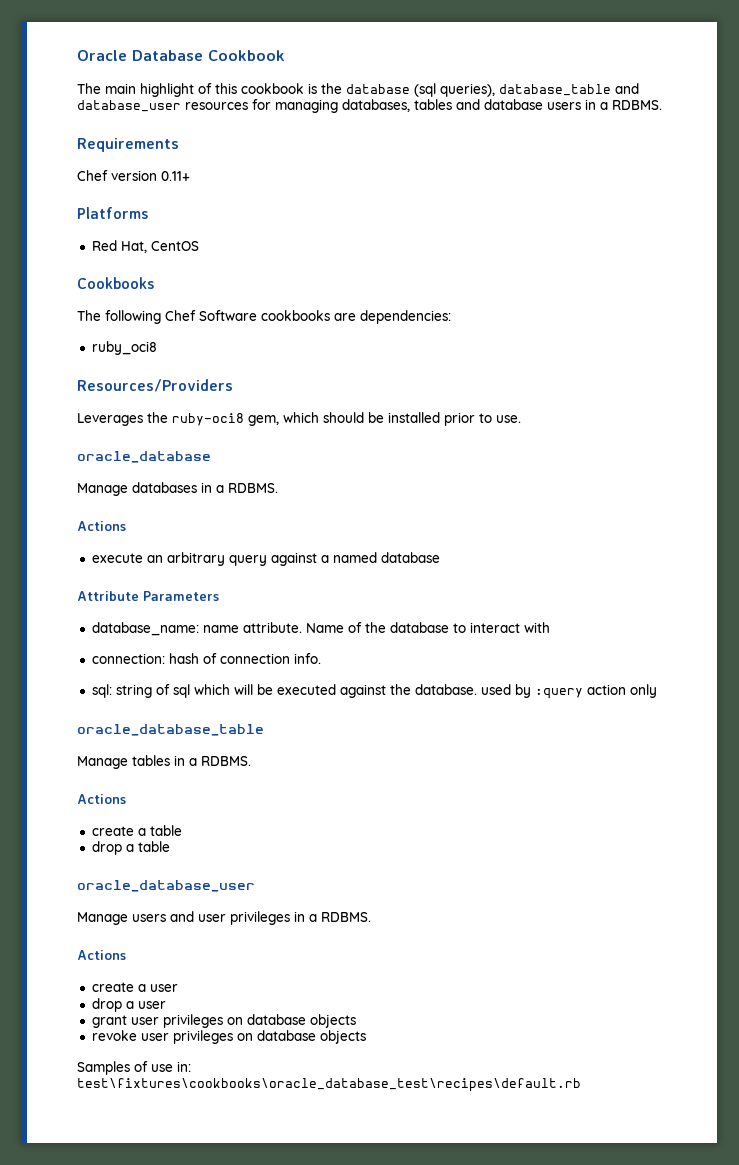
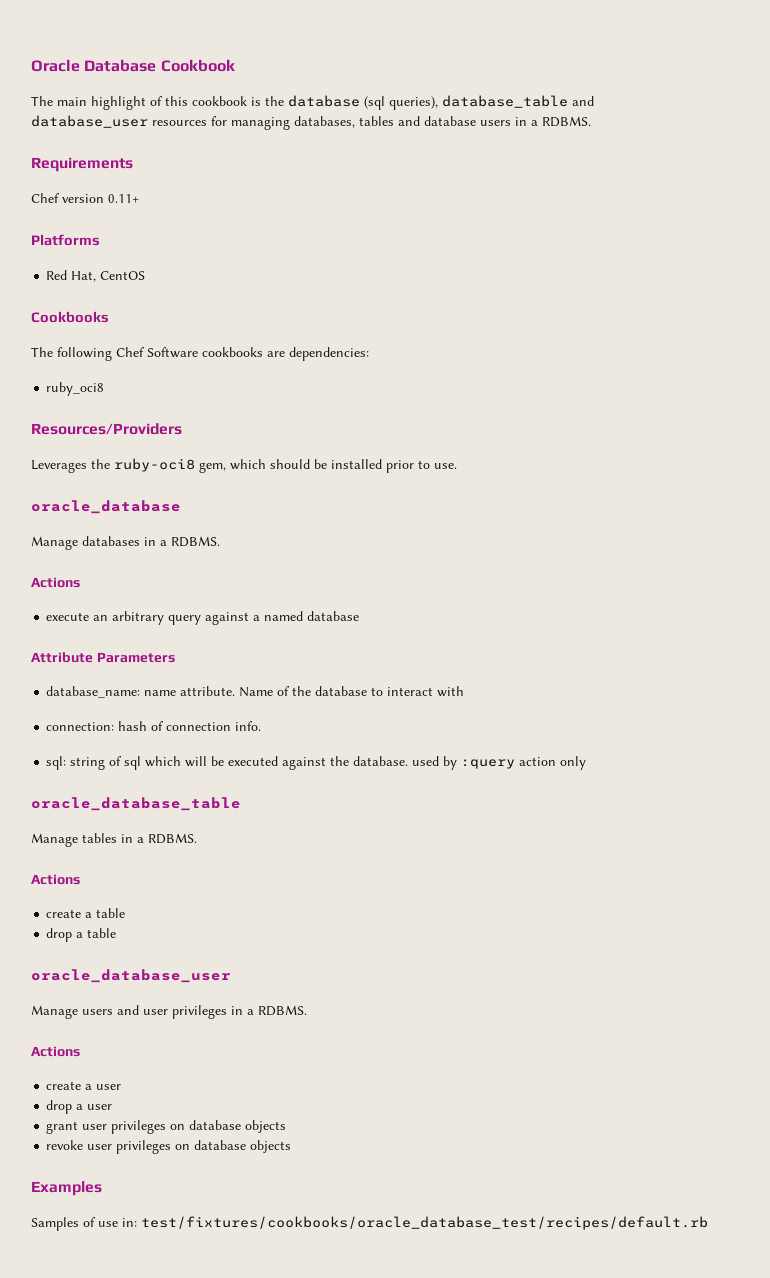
(366, 1037) none -> [31,1181,102,1196] // Examples
[77,1078,581,1092] test\fixtures\cookbooks\oracle_database_test\recipes\default.rb -> [141,1216,708,1230] test/fixtures/cookbooks/oracle_database_test/recipes/default.rb

